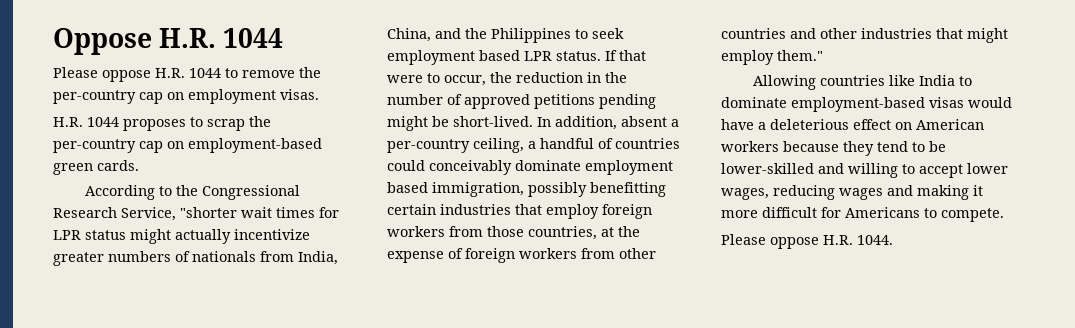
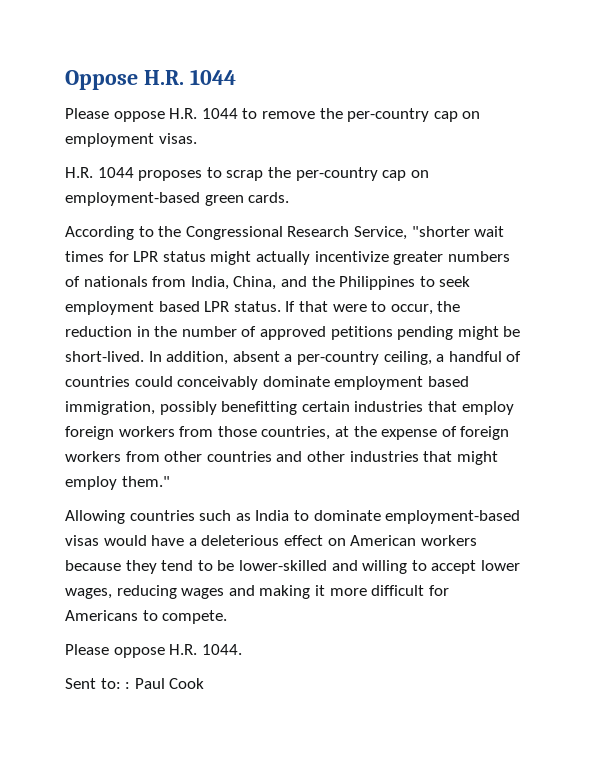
[888,75,915,86] like -> [199,510,251,521] such as
(893, 240) none -> [65,678,205,689] // Sent to: : Paul Cook

